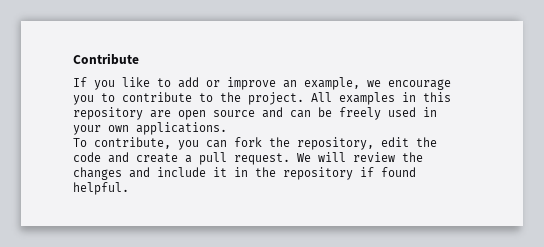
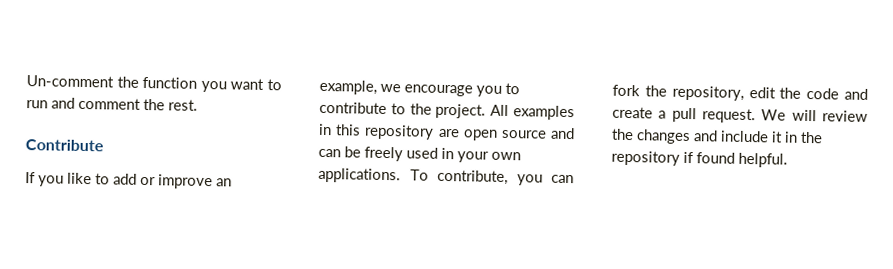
(73, 59) none -> [26,75,282,93] [26,97,198,111] Un-comment the function you want to run and comment the rest. //
(227, 128) // -> (401, 175) none

